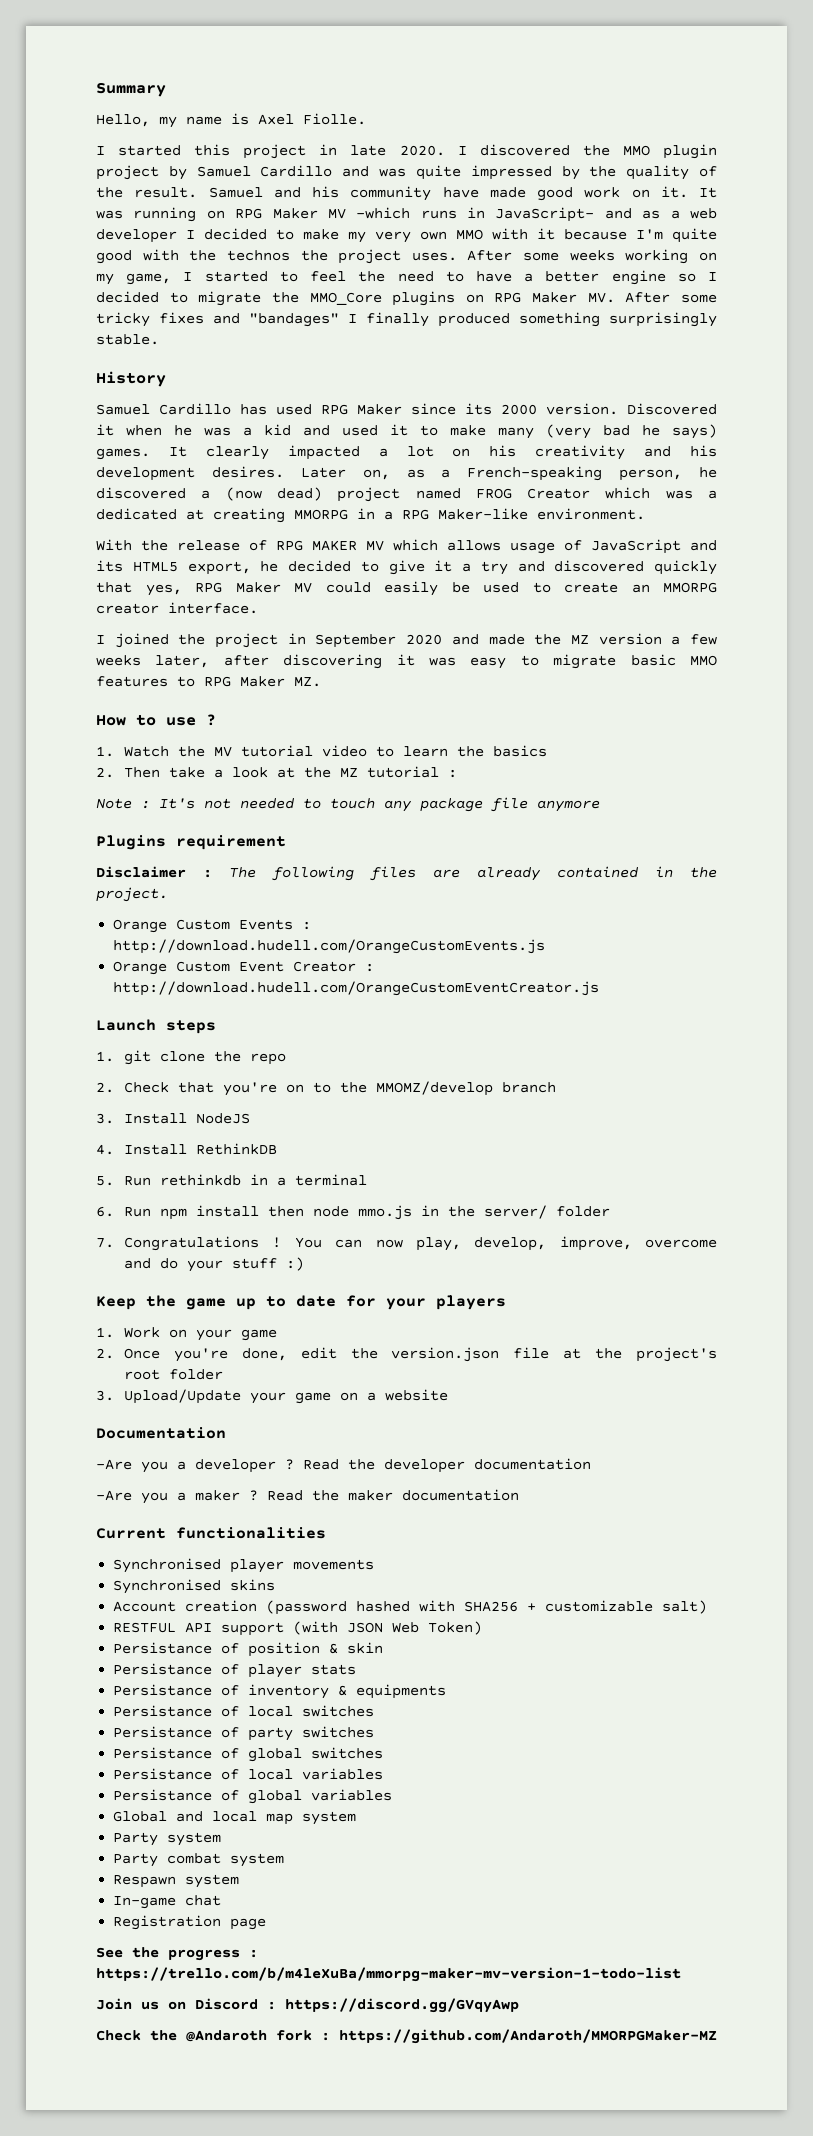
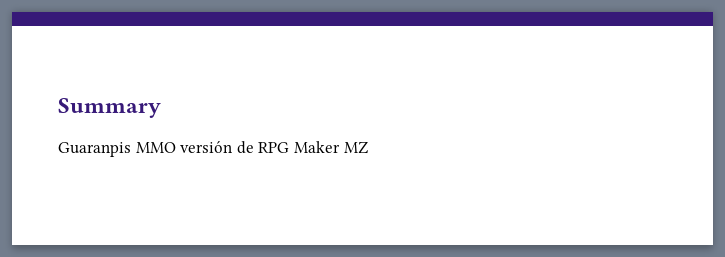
[96,113,366,128] [96,144,717,159] [96,165,717,180] [96,186,717,201] [96,207,717,222] [96,228,717,243] [96,249,717,264] [96,270,717,285] [96,291,717,306] [96,312,717,327] [96,334,159,345] [96,371,166,387] [96,403,717,415] [96,424,717,439] [96,445,717,460] [96,466,717,481] [96,487,717,502] [96,508,645,523] [96,539,717,554] [96,560,717,575] [96,581,717,596] [96,602,258,614] [96,633,717,648] [96,654,717,669] [96,676,321,687] [96,714,216,726] [96,745,548,757] [96,766,458,778] [96,797,600,812] [96,835,286,850] [96,866,717,881] [96,887,168,902] [113,919,312,933] [113,939,546,954] [113,961,375,975] [113,981,600,996] [96,1019,216,1034] [96,1050,287,1065] [96,1081,557,1096] [96,1113,251,1124] [96,1143,278,1155] [96,1174,368,1186] [96,1205,611,1220] [96,1236,717,1251] [124,1257,305,1272] [96,1295,506,1310] [96,1327,278,1341] [96,1347,717,1362] [124,1369,224,1380] [96,1389,449,1404] [96,1427,226,1439] [96,1458,591,1473] [96,1489,519,1504] [96,1527,326,1539] [113,1558,375,1573] [113,1579,276,1594] [113,1600,708,1615] [113,1621,483,1636] [113,1642,384,1657] [113,1663,357,1678] [113,1684,447,1699] [113,1705,375,1717] [113,1726,375,1741] [113,1747,384,1762] [113,1768,384,1780] [113,1789,393,1804] [113,1811,357,1825] [113,1832,222,1846] [113,1853,285,1867] [113,1874,240,1888] [113,1895,222,1909] [113,1915,267,1930] [96,1947,258,1961] [96,1967,681,1982] [96,1998,519,2013] [96,2029,717,2044] Hello, my name is Axel Fiolle. // I started this project in late 2020. I discovered the MMO plugin project by Samuel Cardillo and was quite impressed by the quality of the result. Samuel and his community have made good work on it. It was running on RPG Maker MV –which runs in JavaScript– and as a web developer I decided to make my very own MMO with it because I'm quite good with the technos the project uses. After some weeks working on my game, I started to feel the need to have a better engine so I decided to migrate the MMO_Core plugins on RPG Maker MV. After some tricky fixes and "bandages" I finally produced something surprisingly stable. // History // Samuel Cardillo has used RPG Maker since its 2000 version. Discovered it when he was a kid and used it to make many (very bad he says) games. It clearly impacted a lot on his creativity and his development desires. Later on, as a French-speaking person, he discovered a (now dead) project named FROG Creator which was a dedicated at creating MMORPG in a RPG Maker-like environment. // With the release of RPG MAKER MV which allows usage of JavaScript and its HTML5 export, he decided to give it a try and discovered quickly that yes, RPG Maker MV could easily be used to create an MMORPG creator interface. // I joined the project in September 2020 and made the MZ version a few weeks later, after discovering it was easy to migrate basic MMO features to RPG Maker MZ. // How to use ? // 1. Watch the MV tutorial video to learn the basics // 2. Then take a look at the MZ tutorial : // Note : It's not needed to touch any package file anymore // Plugins requirement // Disclaimer : The following files are already contained in the project. // Orange Custom Events : http://download.hudell.com/OrangeCustomEvents.js // Orange Custom Event Creator : http://download.hudell.com/OrangeCustomEventCreator.js // Launch steps // 1. git clone the repo // 2. Check that you're on to the MMOMZ/develop branch // 3. Install NodeJS // 4. Install RethinkDB // 5. Run rethinkdb in a terminal // 6. Run npm install then node mmo.js in the server/ folder // 7. Congratulations ! You can now play, develop, improve, overcome and do your stuff :) // Keep the game up to date for your players // 1. Work on your game // 2. Once you're done, edit the version.json file at the project's root folder // 3. Upload/Update your game on a website // Documentation // -Are you a developer ? Read the developer documentation // -Are you a maker ? Read the maker documentation // Current functionalities // Synchronised player movements // Synchronised skins // Account creation (password hashed with SHA256 + customizable salt) // RESTFUL API support (with JSON Web Token) // Persistance of position & skin // Persistance of player stats // Persistance of inventory & equipments // Persistance of local switches // Persistance of party switches // Persistance of global switches // Persistance of local variables // Persistance of global variables // Global and local map system // Party system // Party combat system // Respawn system // In-game chat // Registration page // See the progress : https://trello.com/b/m4leXuBa/mmorpg-maker-mv-version-1-todo-list // Join us on Discord : https://discord.gg/GVqyAwp // Check the @Andaroth fork : https://github.com/Andaroth/MMORPGMaker-MZ -> [58,141,368,157] Guaranpis MMO versión de RPG Maker MZ

